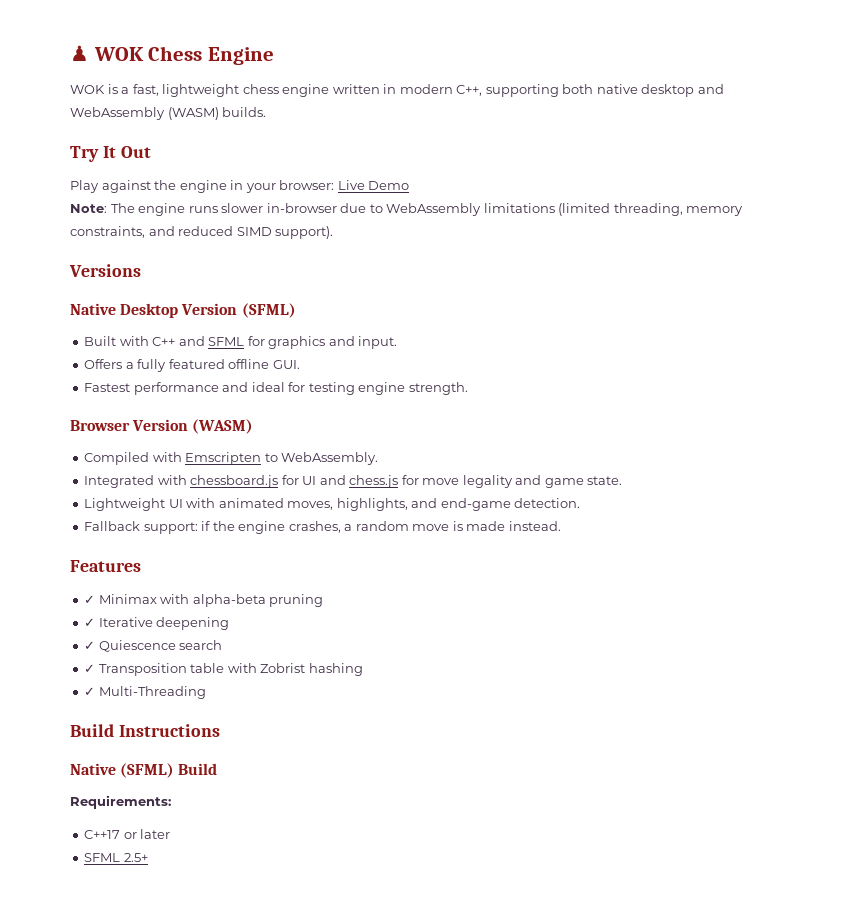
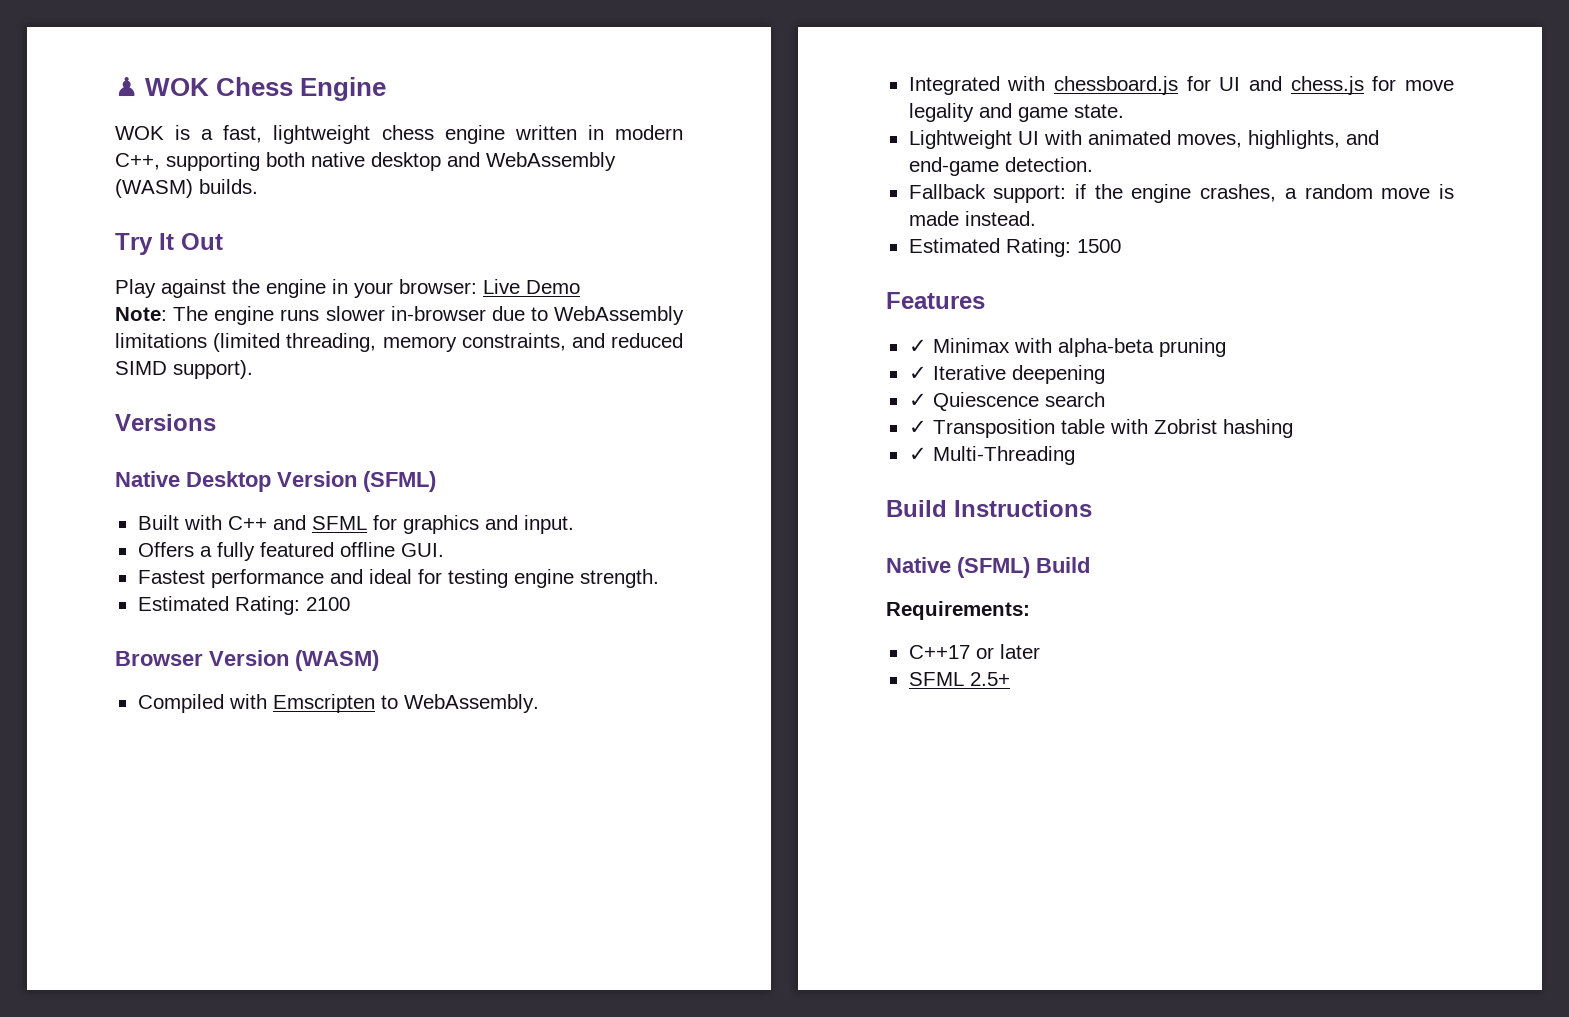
(468, 388) none -> [137,596,350,615] // Estimated Rating: 2100
(561, 526) none -> [908,238,1121,257] // Estimated Rating: 1500

